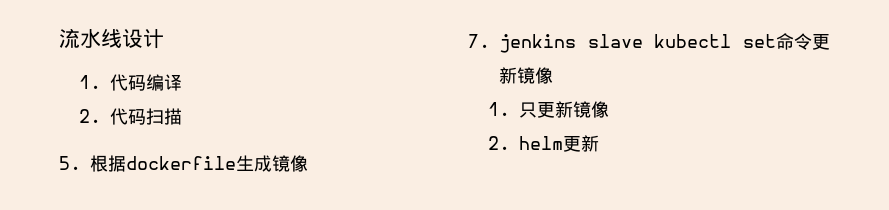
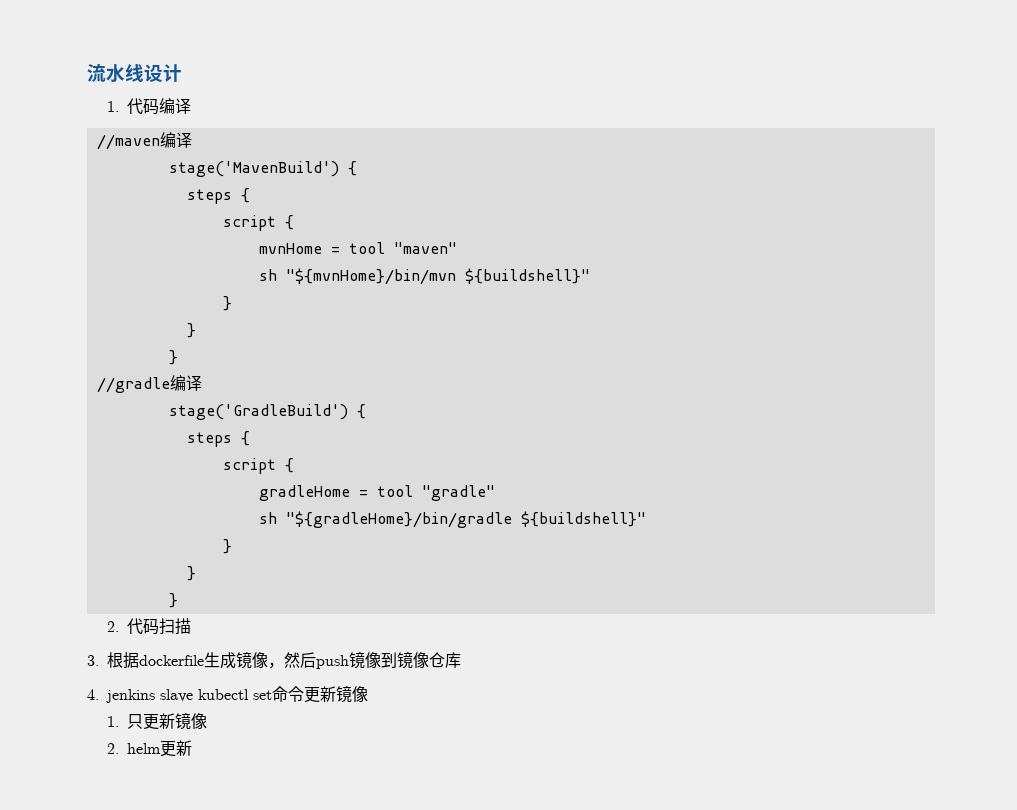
(182, 82) none -> [96,132,192,150] [168,161,357,177] [186,188,250,204] [222,215,294,231] [258,242,457,254] [258,268,590,285] [222,296,232,311] [186,323,196,338] [168,350,178,365] [96,375,202,393] [168,404,366,420] [186,431,250,447] [222,458,294,474] [258,485,495,501] [258,511,646,528] [222,539,232,554] [186,566,196,581] [168,593,178,608] // //maven编译 // stage('MavenBuild') { // steps { // script { // mvnHome = tool "maven" // sh "${mvnHome}/bin/mvn ${buildshell}" // } // } // } // //gradle编译 // stage('GradleBuild') { // steps { // script { // gradleHome = tool "gradle" // sh "${gradleHome}/bin/gradle ${buildshell}" // } // } // }
[59,156,81,170] 5. -> [87,655,99,666] 3.
[468,34,490,48] // 7. -> [268,651,461,669] [87,689,99,700] ，然后push镜像到镜像仓库 // 4.

